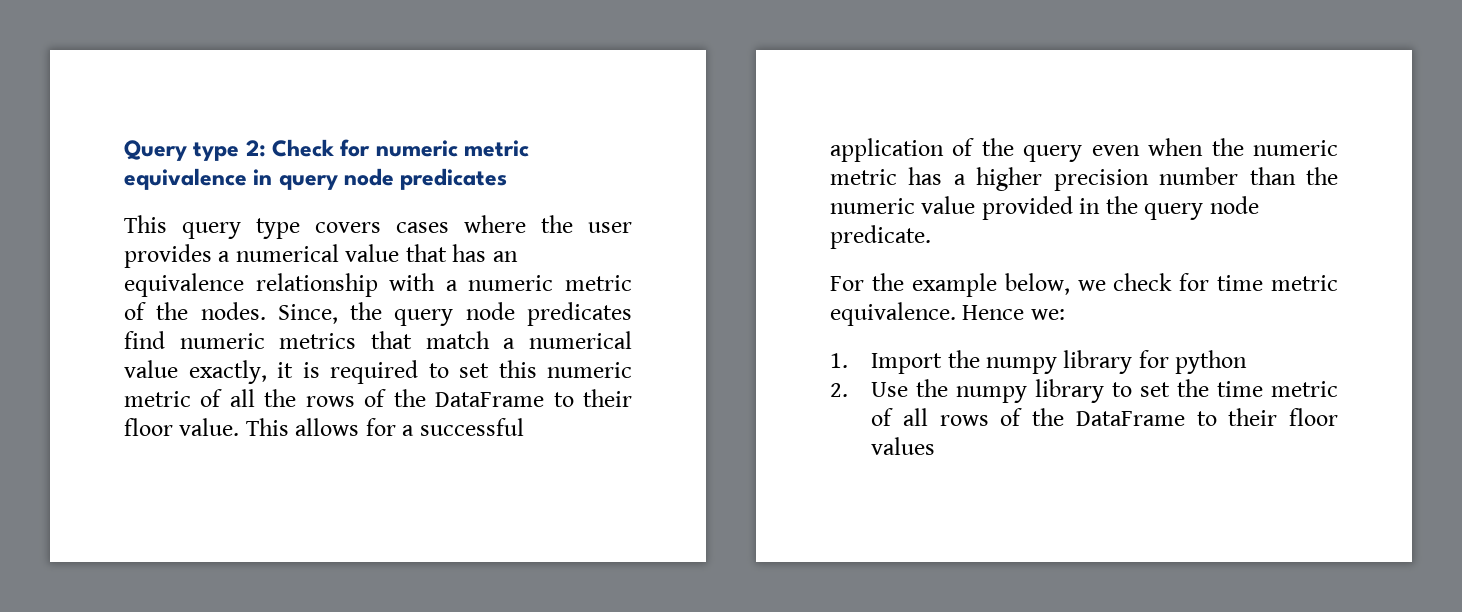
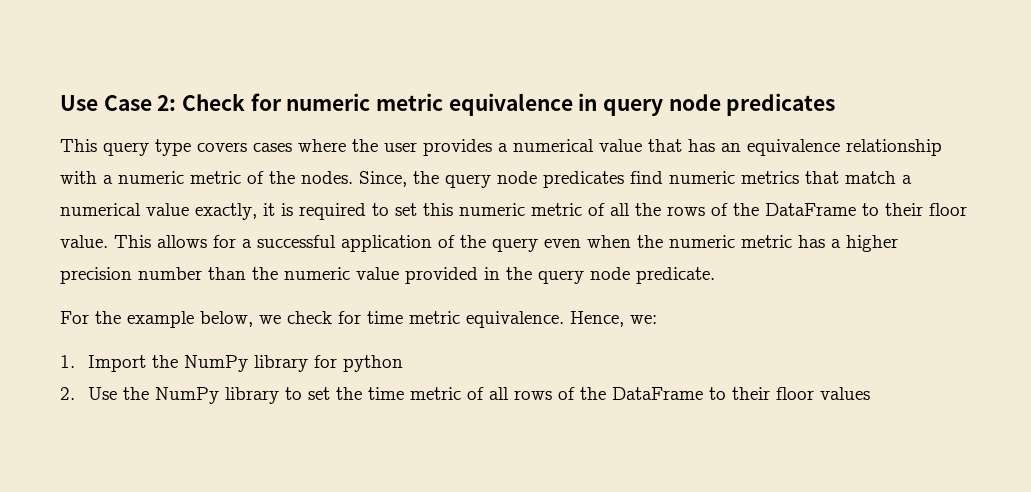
[124,140,240,161] Query type -> [60,95,152,111] Use Case
[962,305,1025,320] Hence -> [570,311,624,327] Hence,
[985,357,1057,374] numpy -> [183,355,248,372] NumPy
[956,386,1028,403] numpy -> [154,387,219,404] NumPy

